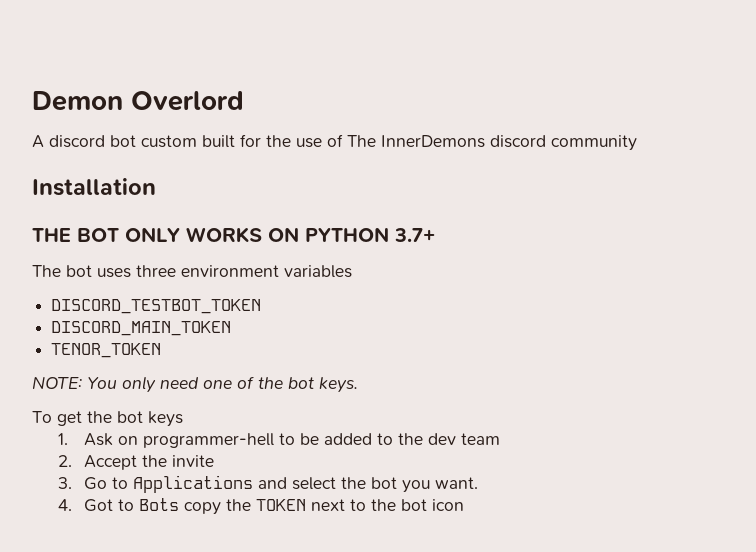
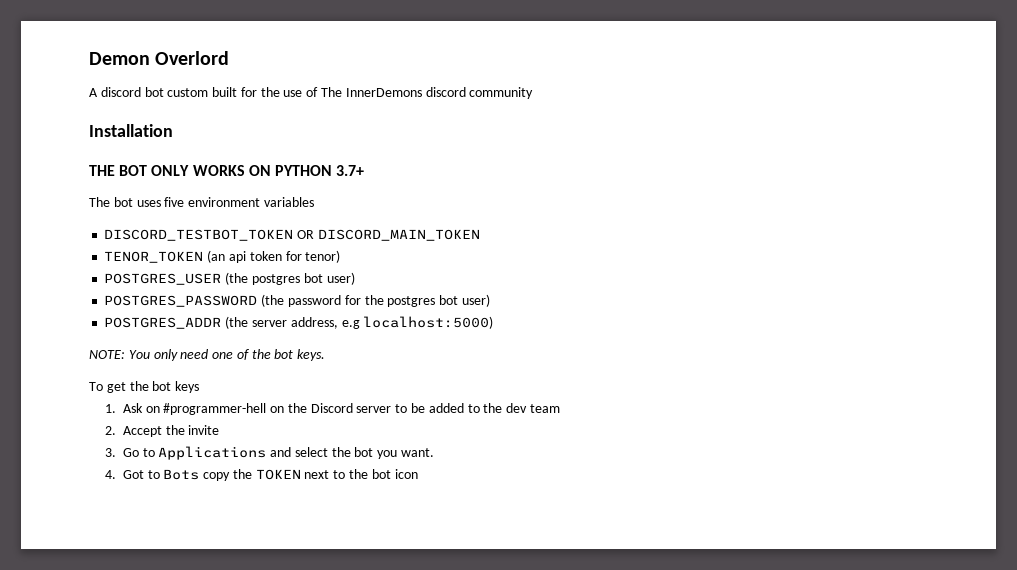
[136,265,176,277] three -> [164,197,185,207] five
(262, 306) // -> [297,230,315,239] OR
(162, 350) none -> [207,250,341,263] [104,272,355,285] [104,294,490,307] [104,316,494,329] (an api token for tenor) // POSTGRES_USER (the postgres bot user) // POSTGRES_PASSWORD (the password for the postgres bot user) // POSTGRES_ADDR (the server address, e.g localhost:5000)
[143,433,275,448] programmer-hell -> [163,403,392,415] #programmer-hell on the Discord server

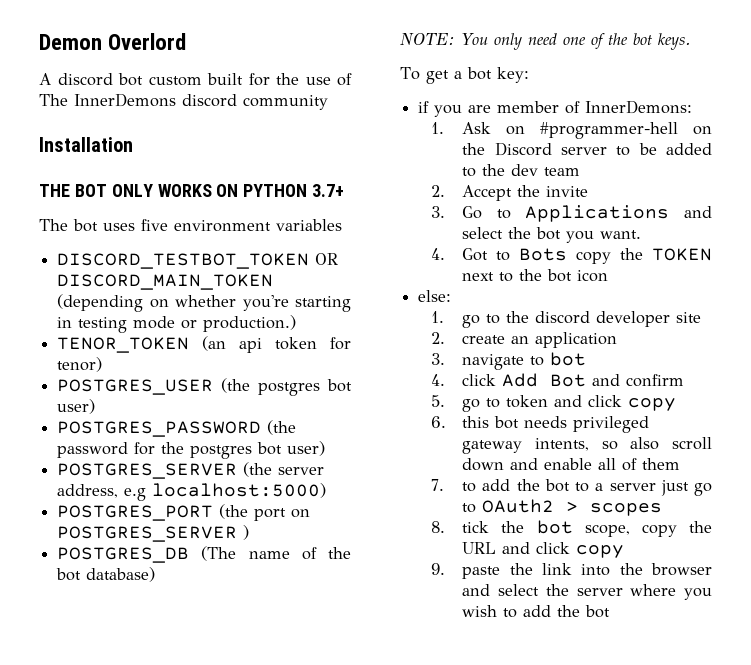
(480, 235) none -> [57,294,351,312] [57,315,297,333] (depending on whether you're starting in testing mode or production.)
[104,317,222,329] POSTGRES_ADDR -> [57,463,238,479] POSTGRES_SERVER
(494, 322) none -> [57,504,311,521] [57,525,250,542] [57,546,351,563] [56,567,156,582] // POSTGRES_PORT (the port on POSTGRES_SERVER ) // POSTGRES_DB (The name of the bot database)
[129,381,200,393] the bot keys -> [453,67,529,83] [418,100,693,117] a bot key: // if you are member of InnerDemons:
(418, 474) none -> [418,290,452,302] [431,311,702,328] [431,332,618,348] [431,352,587,370] [431,373,685,387] [431,395,677,412] [431,416,650,433] [462,437,712,454] [462,458,681,471] [431,479,712,496] [462,499,663,516] [431,520,712,537] [462,542,625,558] [431,563,712,579] [462,584,712,600] [462,605,611,618] // else: // 1. go to the discord developer site // 2. create an application // 3. navigate to bot // 4. click Add Bot and confirm // 5. go to token and click copy // 6. this bot needs privileged gateway intents, so also scroll down and enable all of them // 7. to add the bot to a server just go to OAuth2 > scopes // 8. tick the bot scope, copy the URL and click copy // 9. paste the link into the browser and select the server where you wish to add the bot

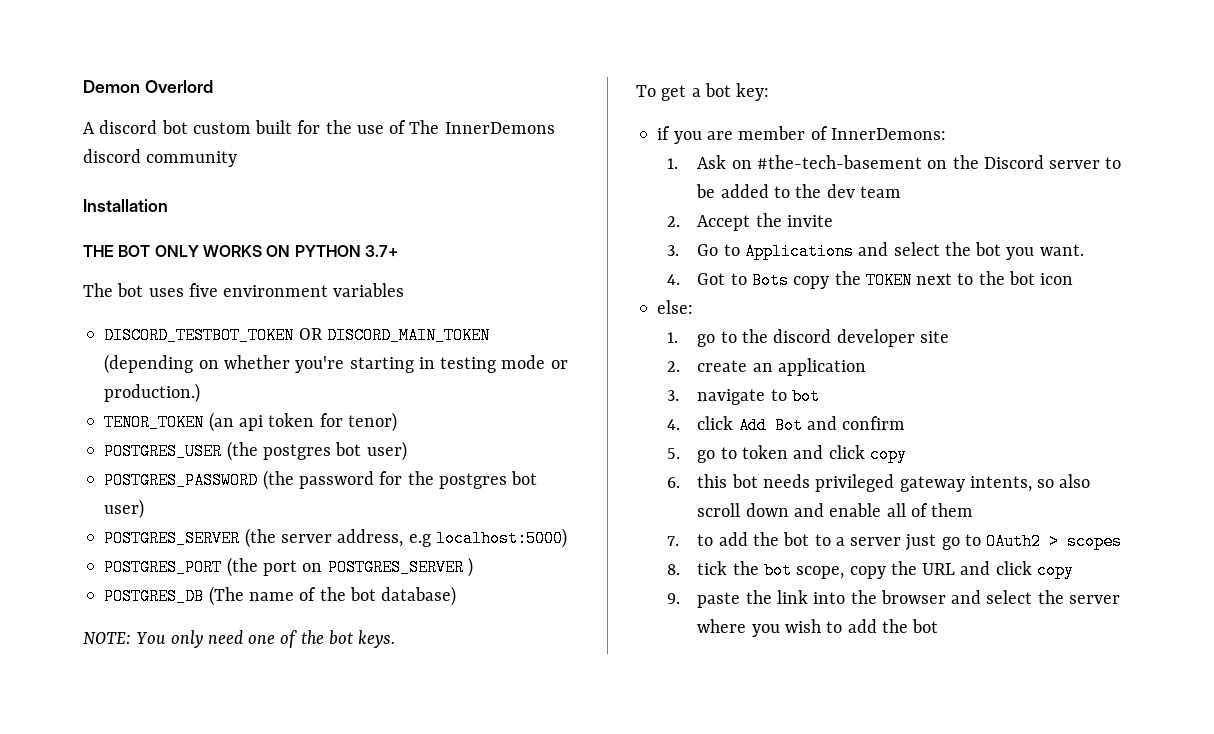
[540,122,679,139] #programmer-hell -> [756,155,922,169] #the-tech-basement

